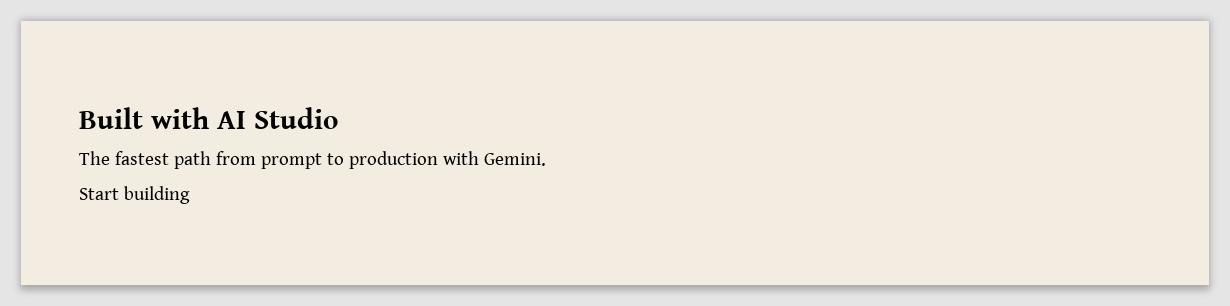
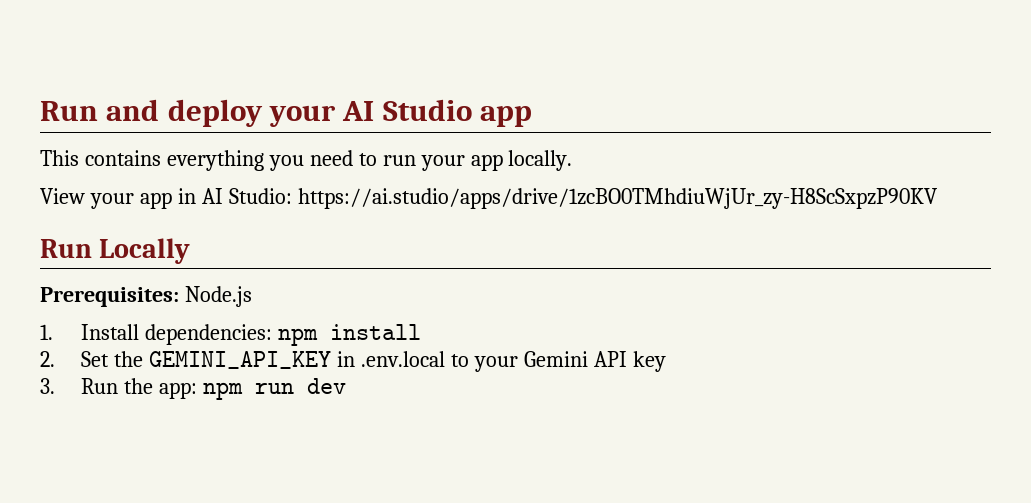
[79,107,338,129] [79,151,546,169] [79,186,190,204] Built with AI Studio // The fastest path from prompt to production with Gemini. // Start building -> [40,99,533,127] [40,150,573,171] [40,188,938,209] [40,238,191,264] [40,286,252,307] [40,324,422,346] [40,351,666,372] [40,378,347,400] Run and deploy your AI Studio app // This contains everything you need to run your app locally. // View your app in AI Studio: https://ai.studio/apps/drive/1zcBO0TMhdiuWjUr_zy-H8ScSxpzP90KV // Run Locally // Prerequisites: Node.js // 1. Install dependencies: npm install // 2. Set the GEMINI_API_KEY in .env.local to your Gemini API key // 3. Run the app: npm run dev

